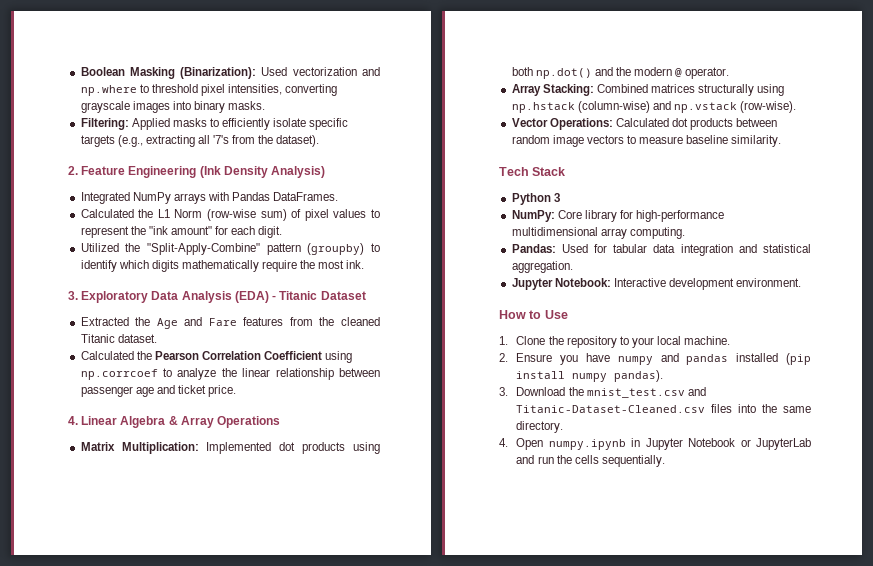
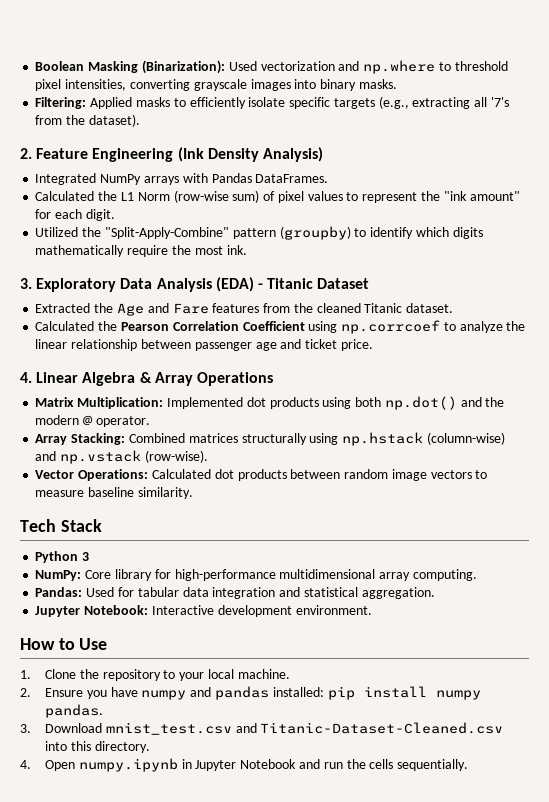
[736,353,811,365] installed (pip -> [272,686,355,700] installed: pip
[614,370,664,382] pandas). -> [45,704,104,718] pandas.
[568,387,584,396] the -> (103, 728) none
[711,404,811,413] files into the same -> [45,741,91,751] into this
[740,438,811,450] or JupyterLab -> (297, 764) none

